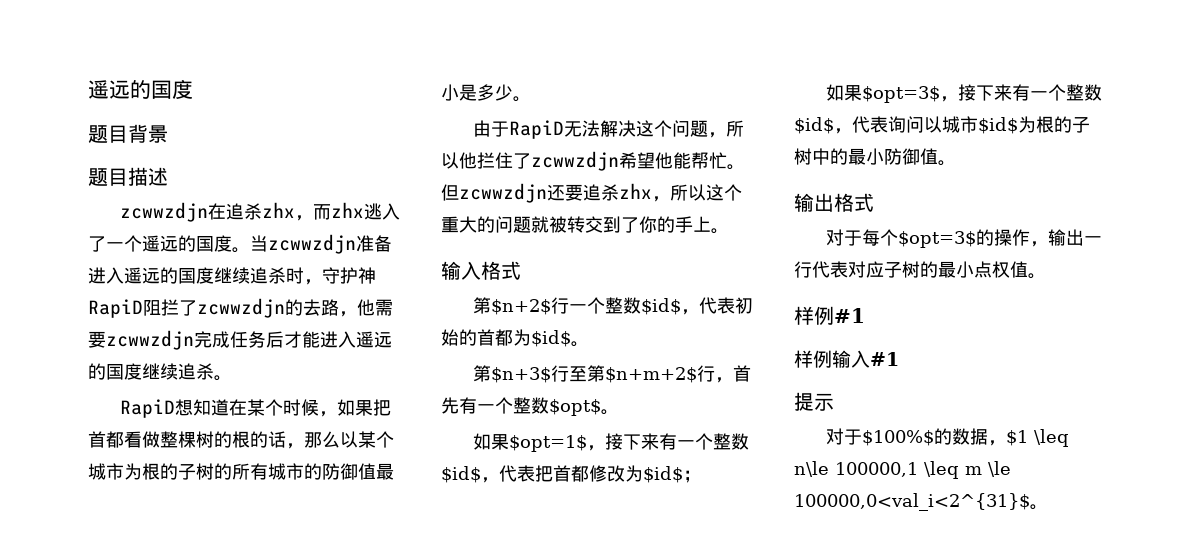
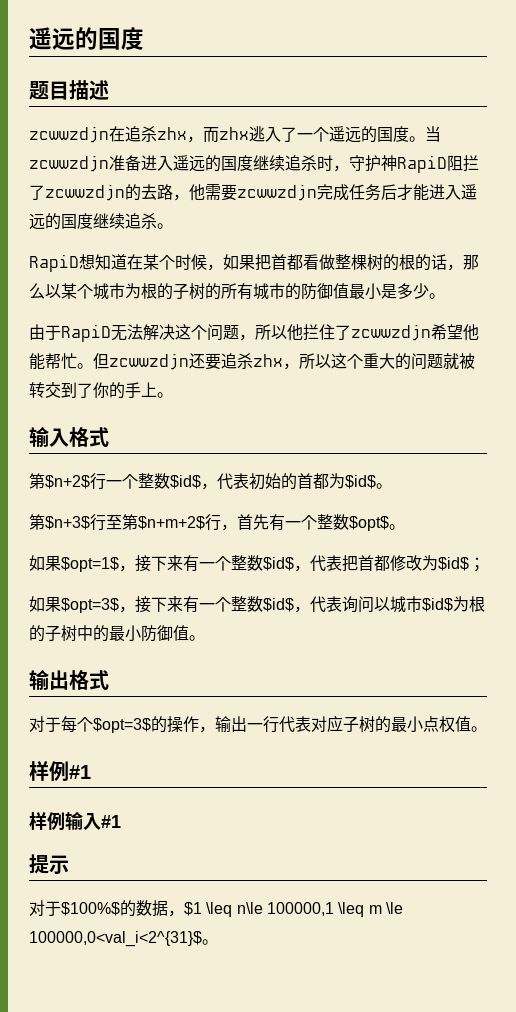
[88,79,193,99] [88,124,168,143] 遥远的国度 // 题目背景 -> [29,27,144,50] 遥远的国度

